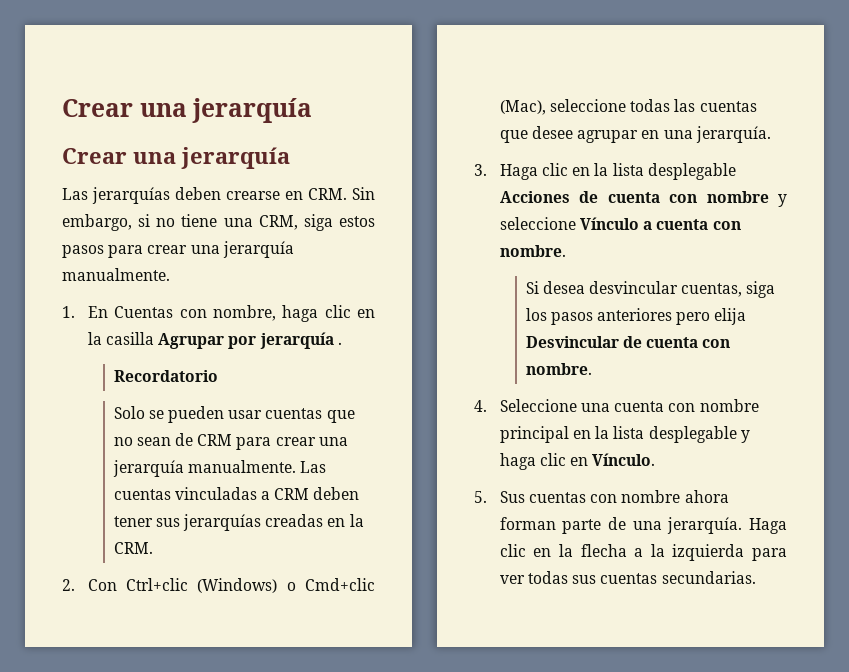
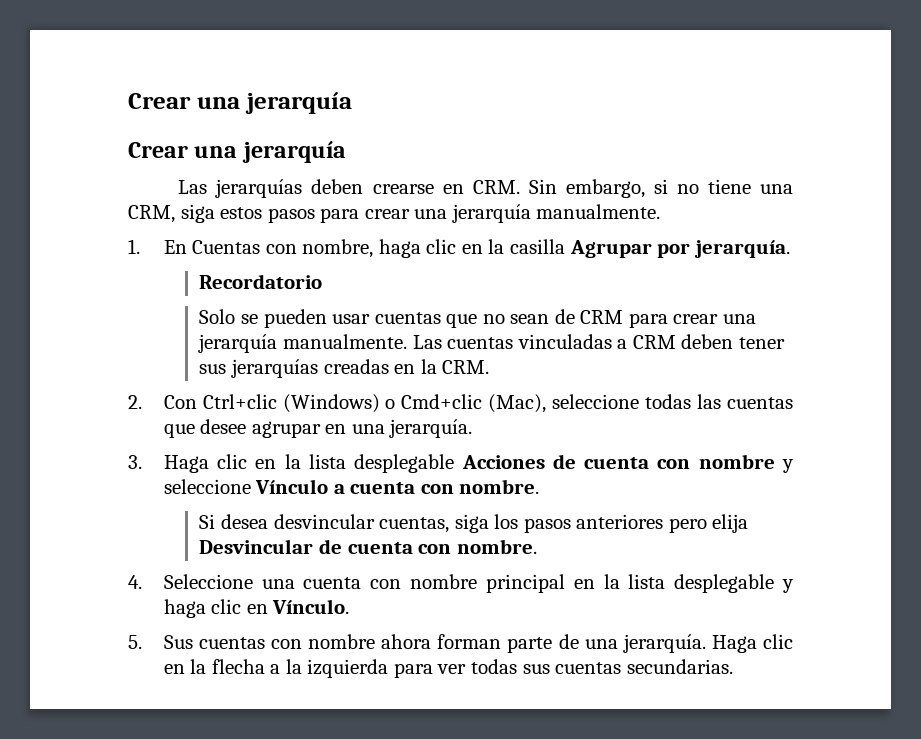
[259,332,342,349] jerarquía . -> [693,240,790,258] jerarquía.

